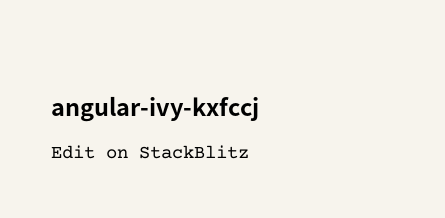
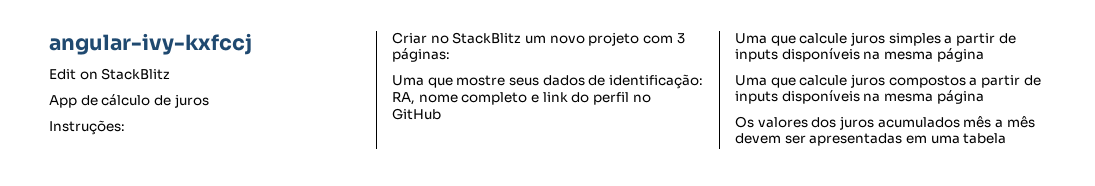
(249, 152) none -> [49,94,209,108] [49,120,125,135] [392,32,685,46] [392,48,450,62] [392,74,703,89] [392,92,651,105] [392,108,441,120] [735,32,1016,46] [735,48,984,62] [735,74,1041,88] [735,90,984,104] [735,116,1035,130] [735,133,1007,146] // App de cálculo de juros // Instruções: // Criar no StackBlitz um novo projeto com 3 páginas: // Uma que mostre seus dados de identificação: RA, nome completo e link do perfil no GitHub // Uma que calcule juros simples a partir de inputs disponíveis na mesma página // Uma que calcule juros compostos a partir de inputs disponíveis na mesma página // Os valores dos juros acumulados mês a mês devem ser apresentadas em uma tabela

